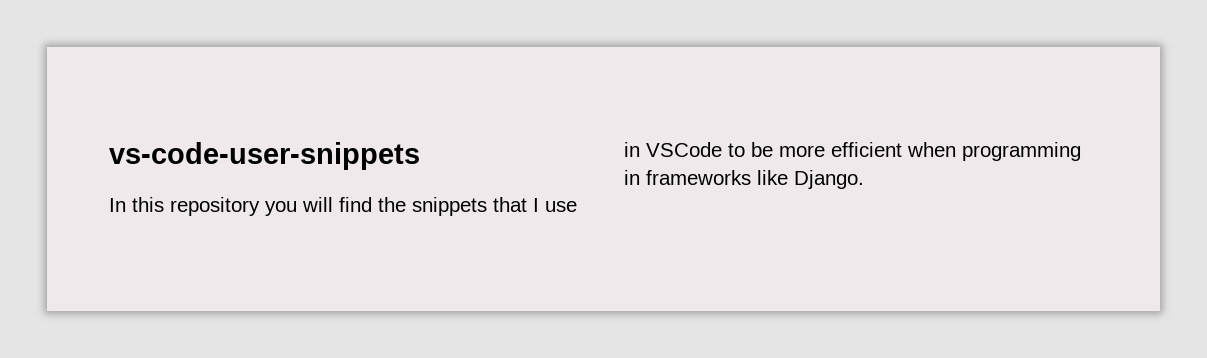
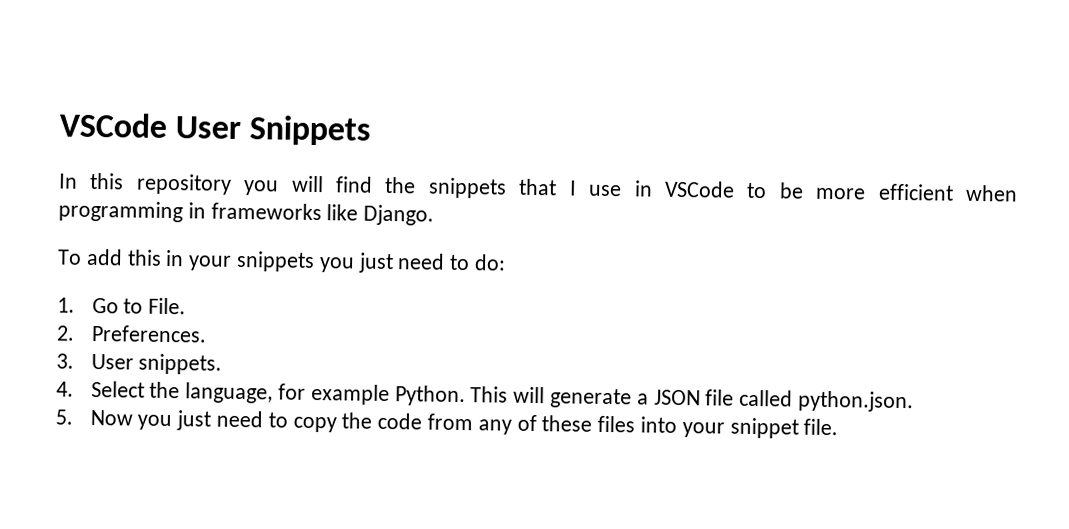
[109,142,420,170] vs-code-user-snippets -> [59,112,372,146] VSCode User Snippets
(864, 179) none -> [57,248,507,274] [57,297,187,315] [56,324,207,343] [56,353,223,375] [56,380,915,413] [55,409,839,439] // To add this in your snippets you just need to do: // 1. Go to File. // 2. Preferences. // 3. User snippets. // 4. Select the language, for example Python. This will generate a JSON file called python.json. // 5. Now you just need to copy the code from any of these files into your snippet file.

